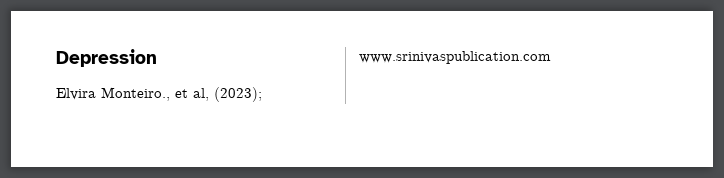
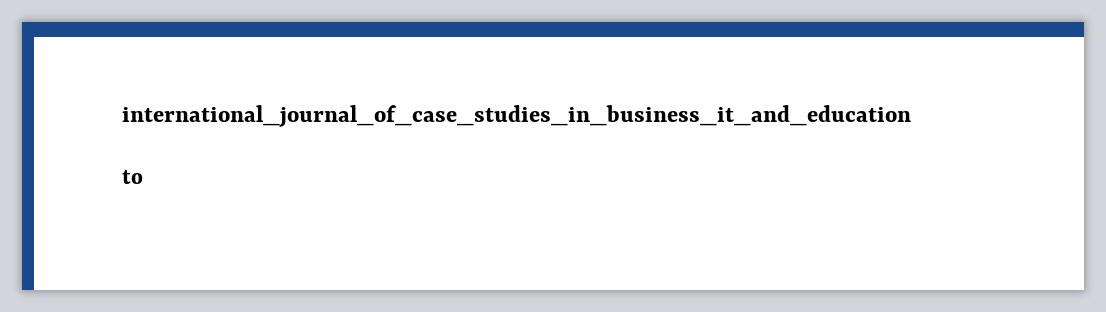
[56,49,157,67] [56,87,262,102] [359,51,551,64] Depression // Elvira Monteiro., et al, (2023); www.srinivaspublication.com -> [122,105,911,127] [122,170,143,184] international_journal_of_case_studies_in_business_it_and_education // to

